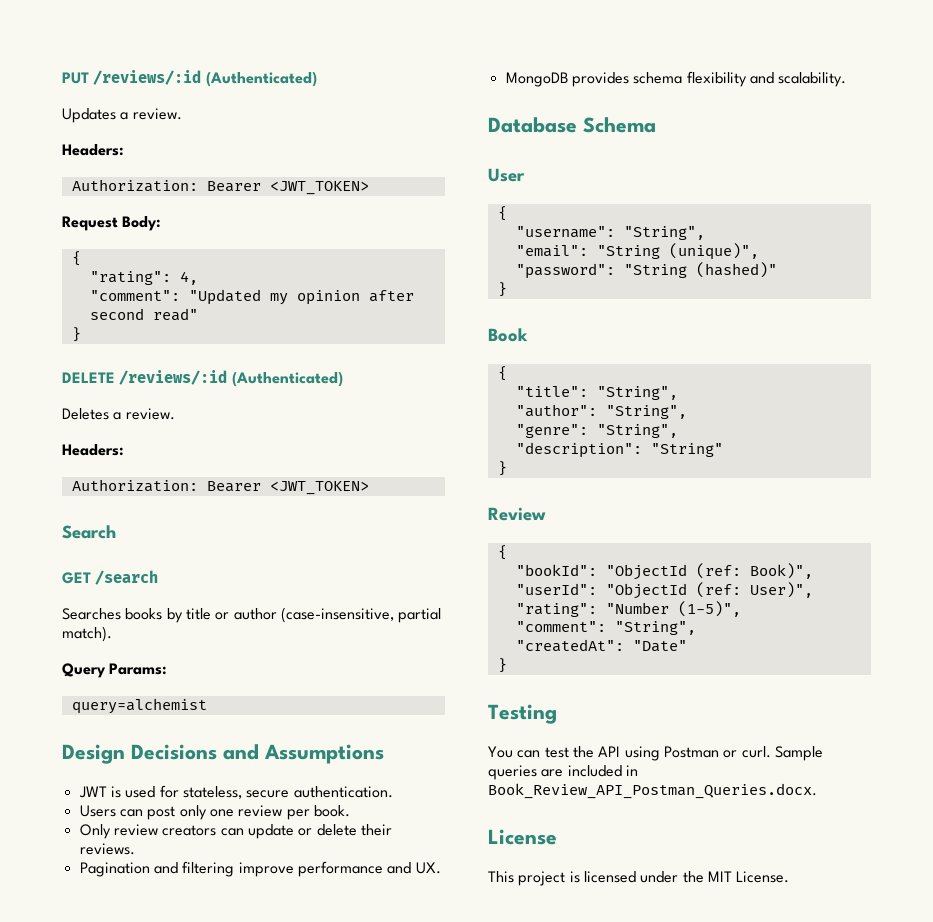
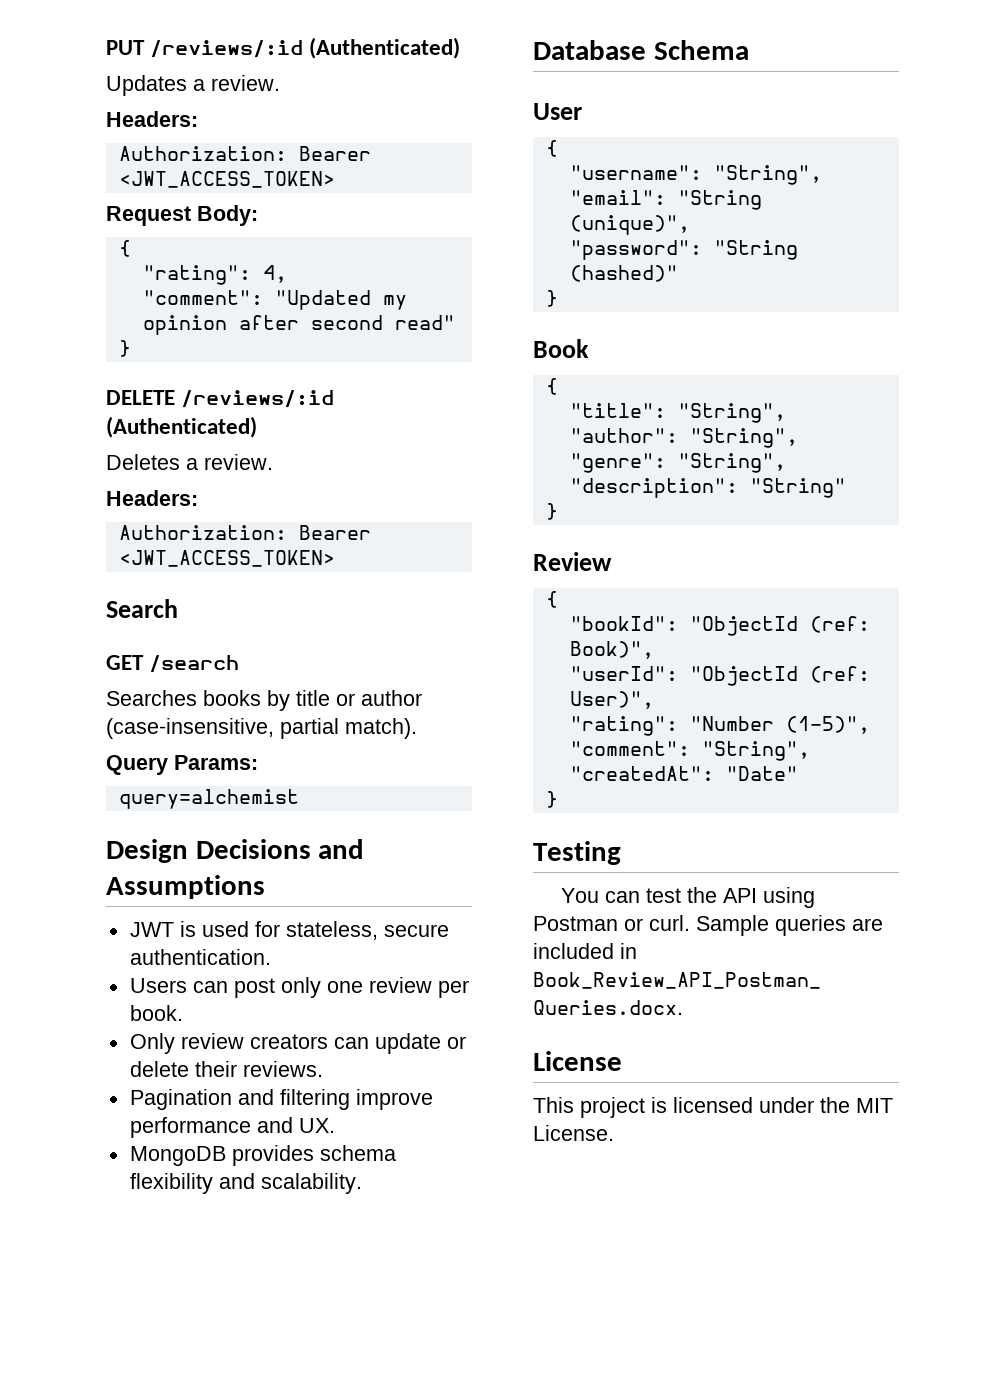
[269,181,369,195] <JWT_TOKEN> -> [118,171,335,188] <JWT_ACCESS_TOKEN>
[269,481,369,495] <JWT_TOKEN> -> [118,550,335,567] <JWT_ACCESS_TOKEN>

